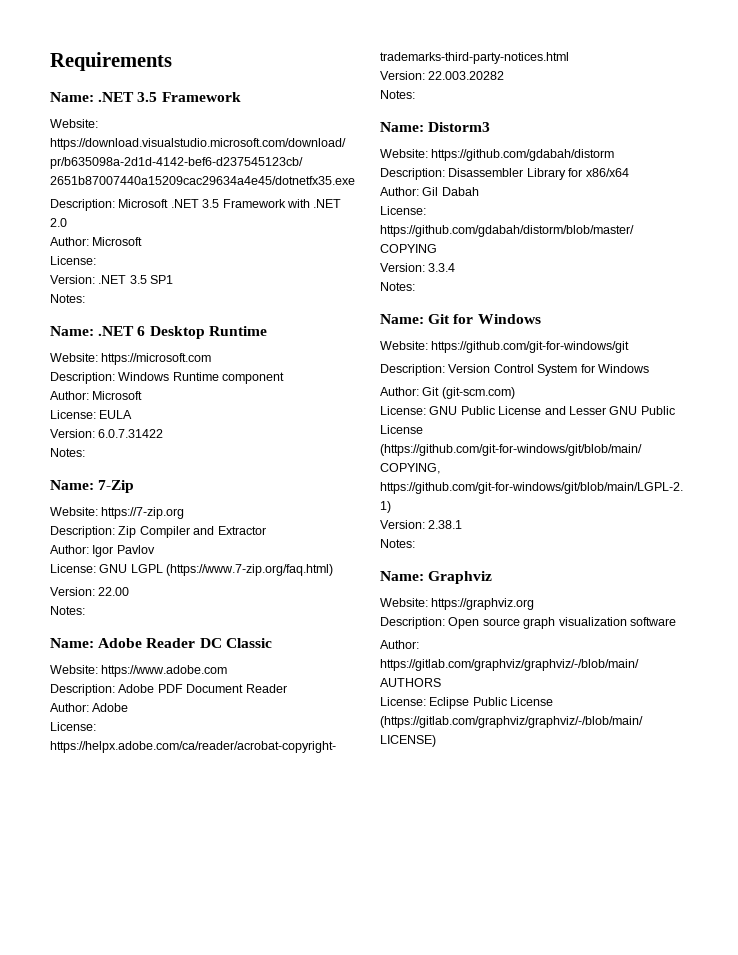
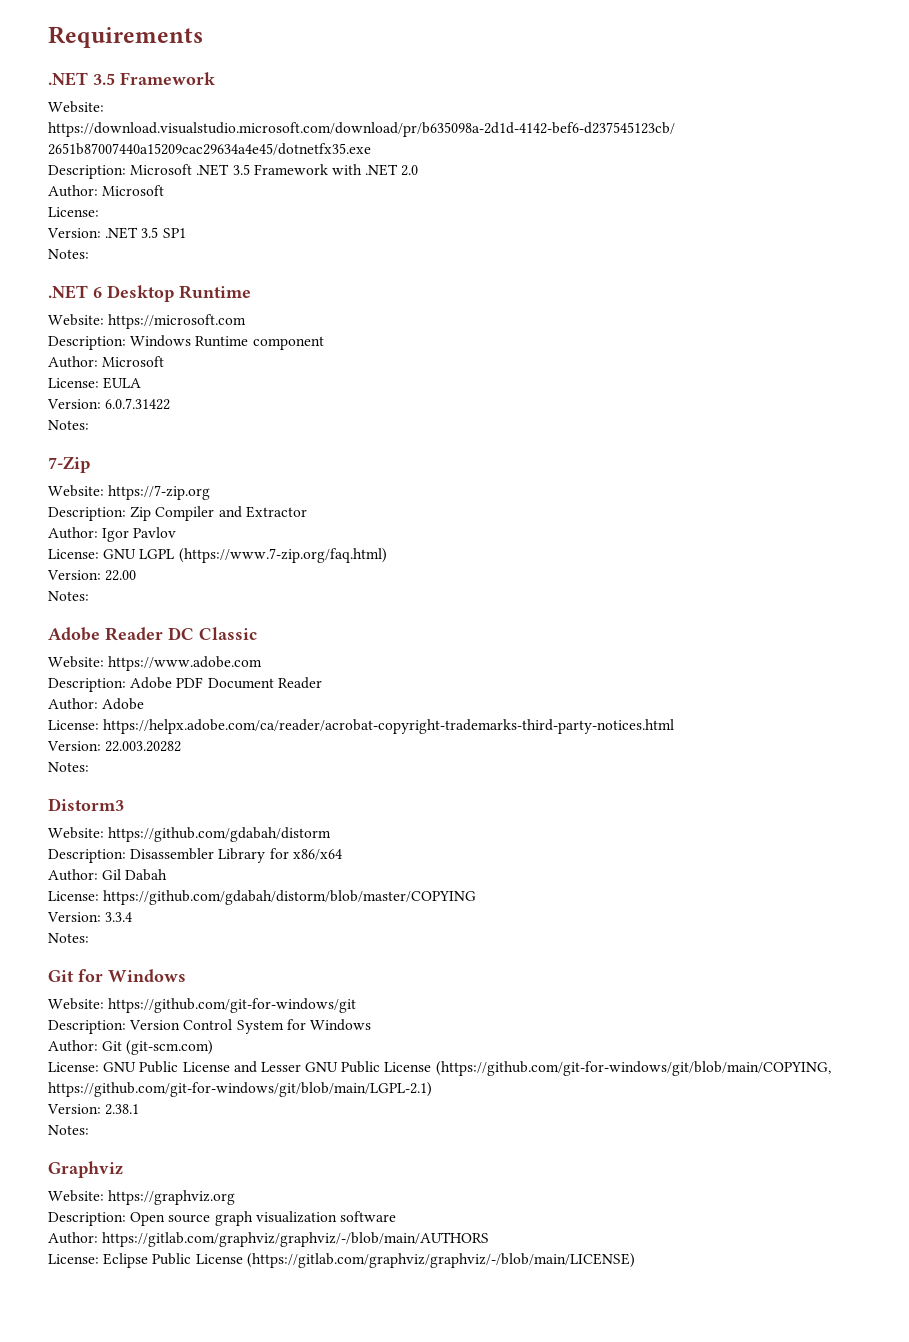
[50,92,94,102] Name: -> (203, 37) none
[50,326,94,336] Name: -> (89, 254) none
[50,480,94,490] Name: -> (89, 425) none
[50,638,94,648] Name: -> (89, 596) none
[380,122,424,132] Name: -> (89, 767) none
[380,314,424,324] Name: -> (89, 938) none
[380,571,424,581] Name: -> (89, 1130) none

